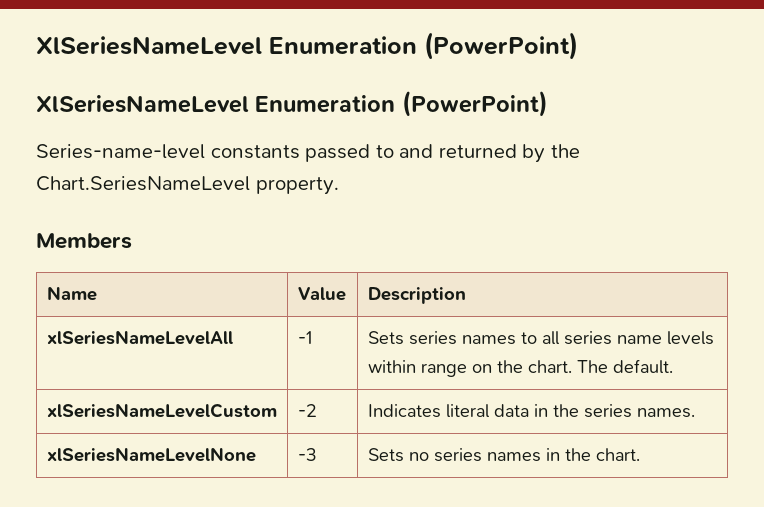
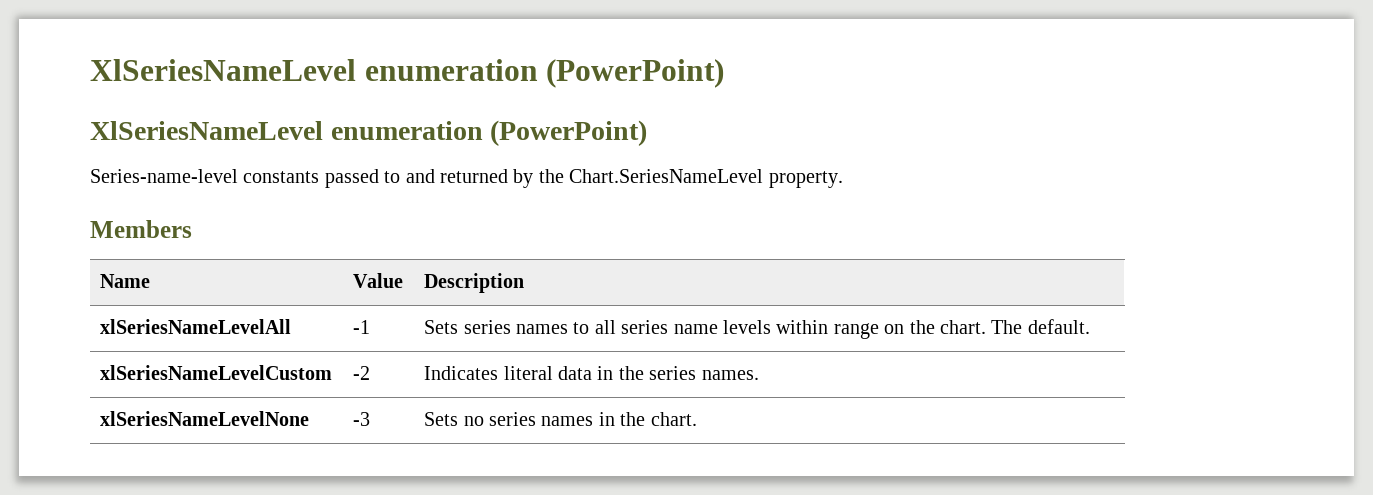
[36,36,417,55] XlSeriesNameLevel Enumeration -> [90,59,538,81] XlSeriesNameLevel enumeration
[255,95,396,113] Enumeration -> [330,121,483,140] enumeration

